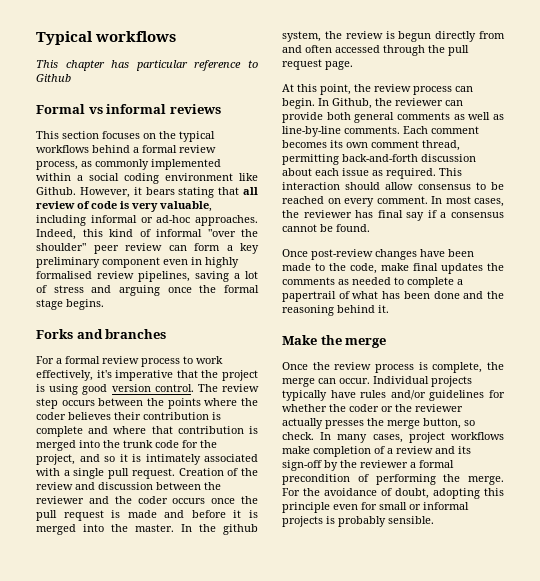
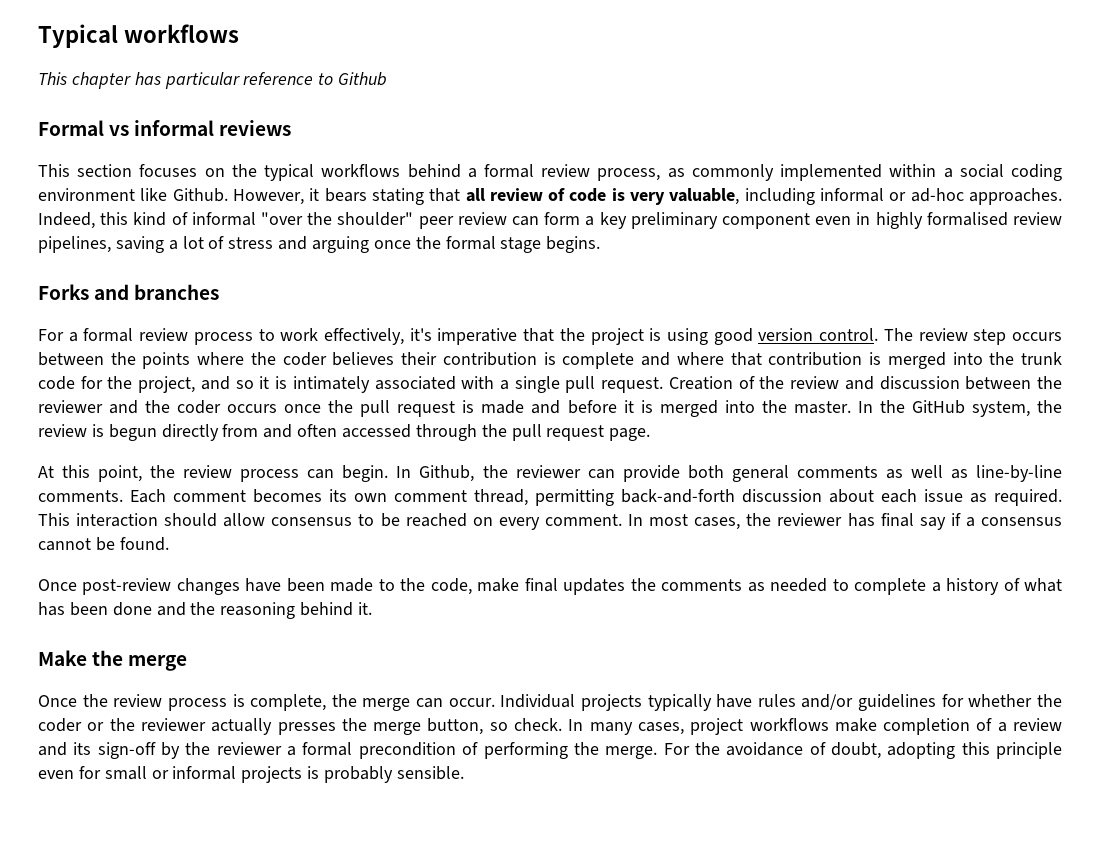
[223,524,258,535] github -> [911,400,965,414] GitHub
[282,291,336,302] papertrail -> [946,578,1000,595] history

